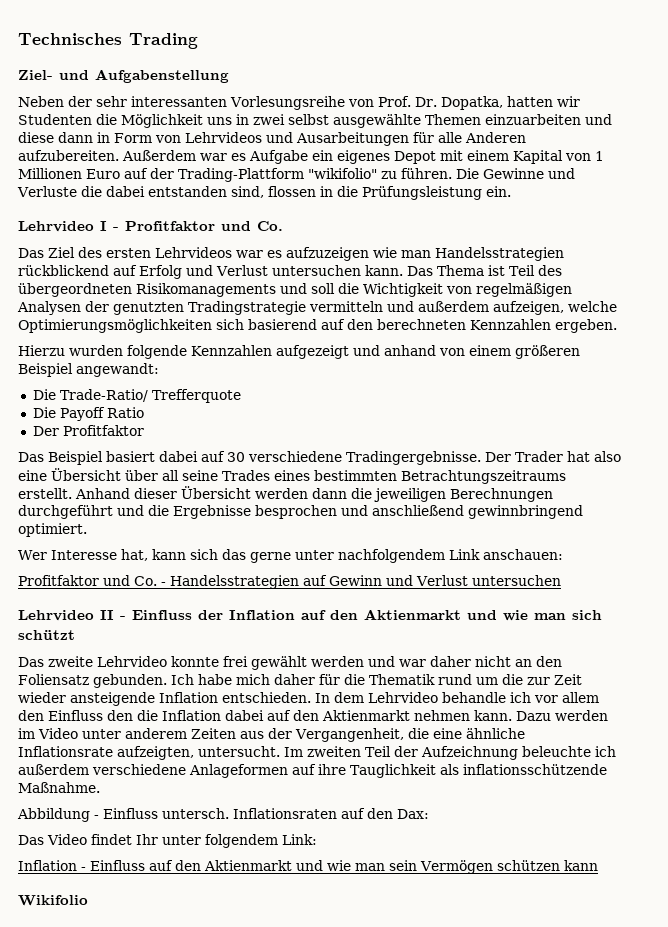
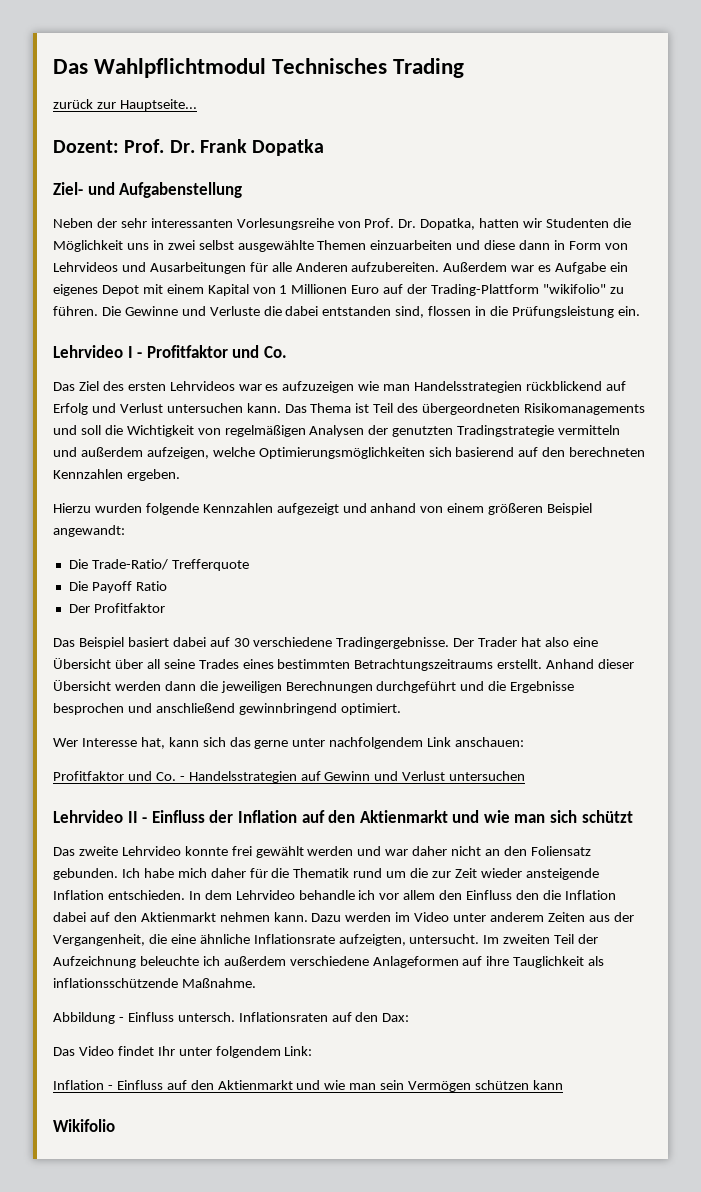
(18, 39) none -> [53,58,267,78] Das Wahlpflichtmodul
(198, 41) none -> [53,99,197,111] [53,139,325,156] // zurück zur Hauptseite... // Dozent: Prof. Dr. Frank Dopatka

